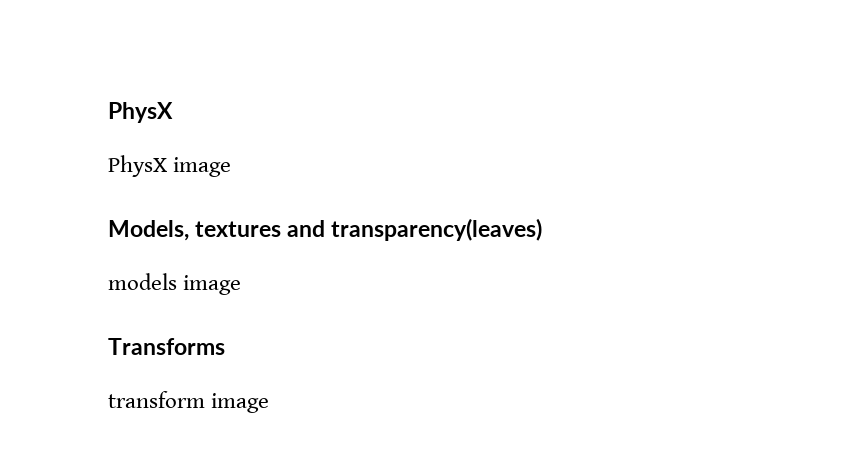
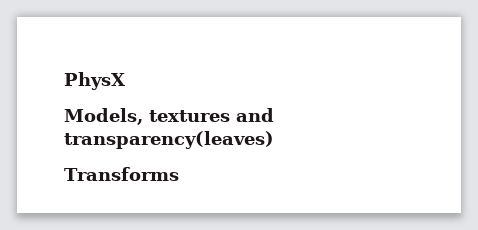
[108,102,173,123] [108,155,232,177] PhysX // PhysX image -> [64,72,125,90] PhysX
[108,273,242,295] // models image -> (274, 140) none
[108,391,270,413] // transform image -> (179, 174) none

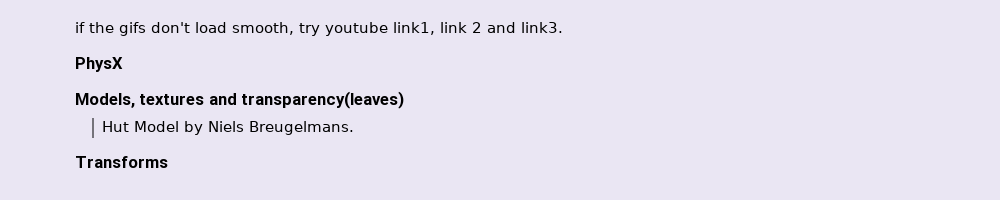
(64, 81) none -> [75,22,563,36] if the gifs don't load smooth, try youtube link1, link 2 and link3. //
(274, 140) none -> [101,121,354,135] // Hut Model by Niels Breugelmans.

